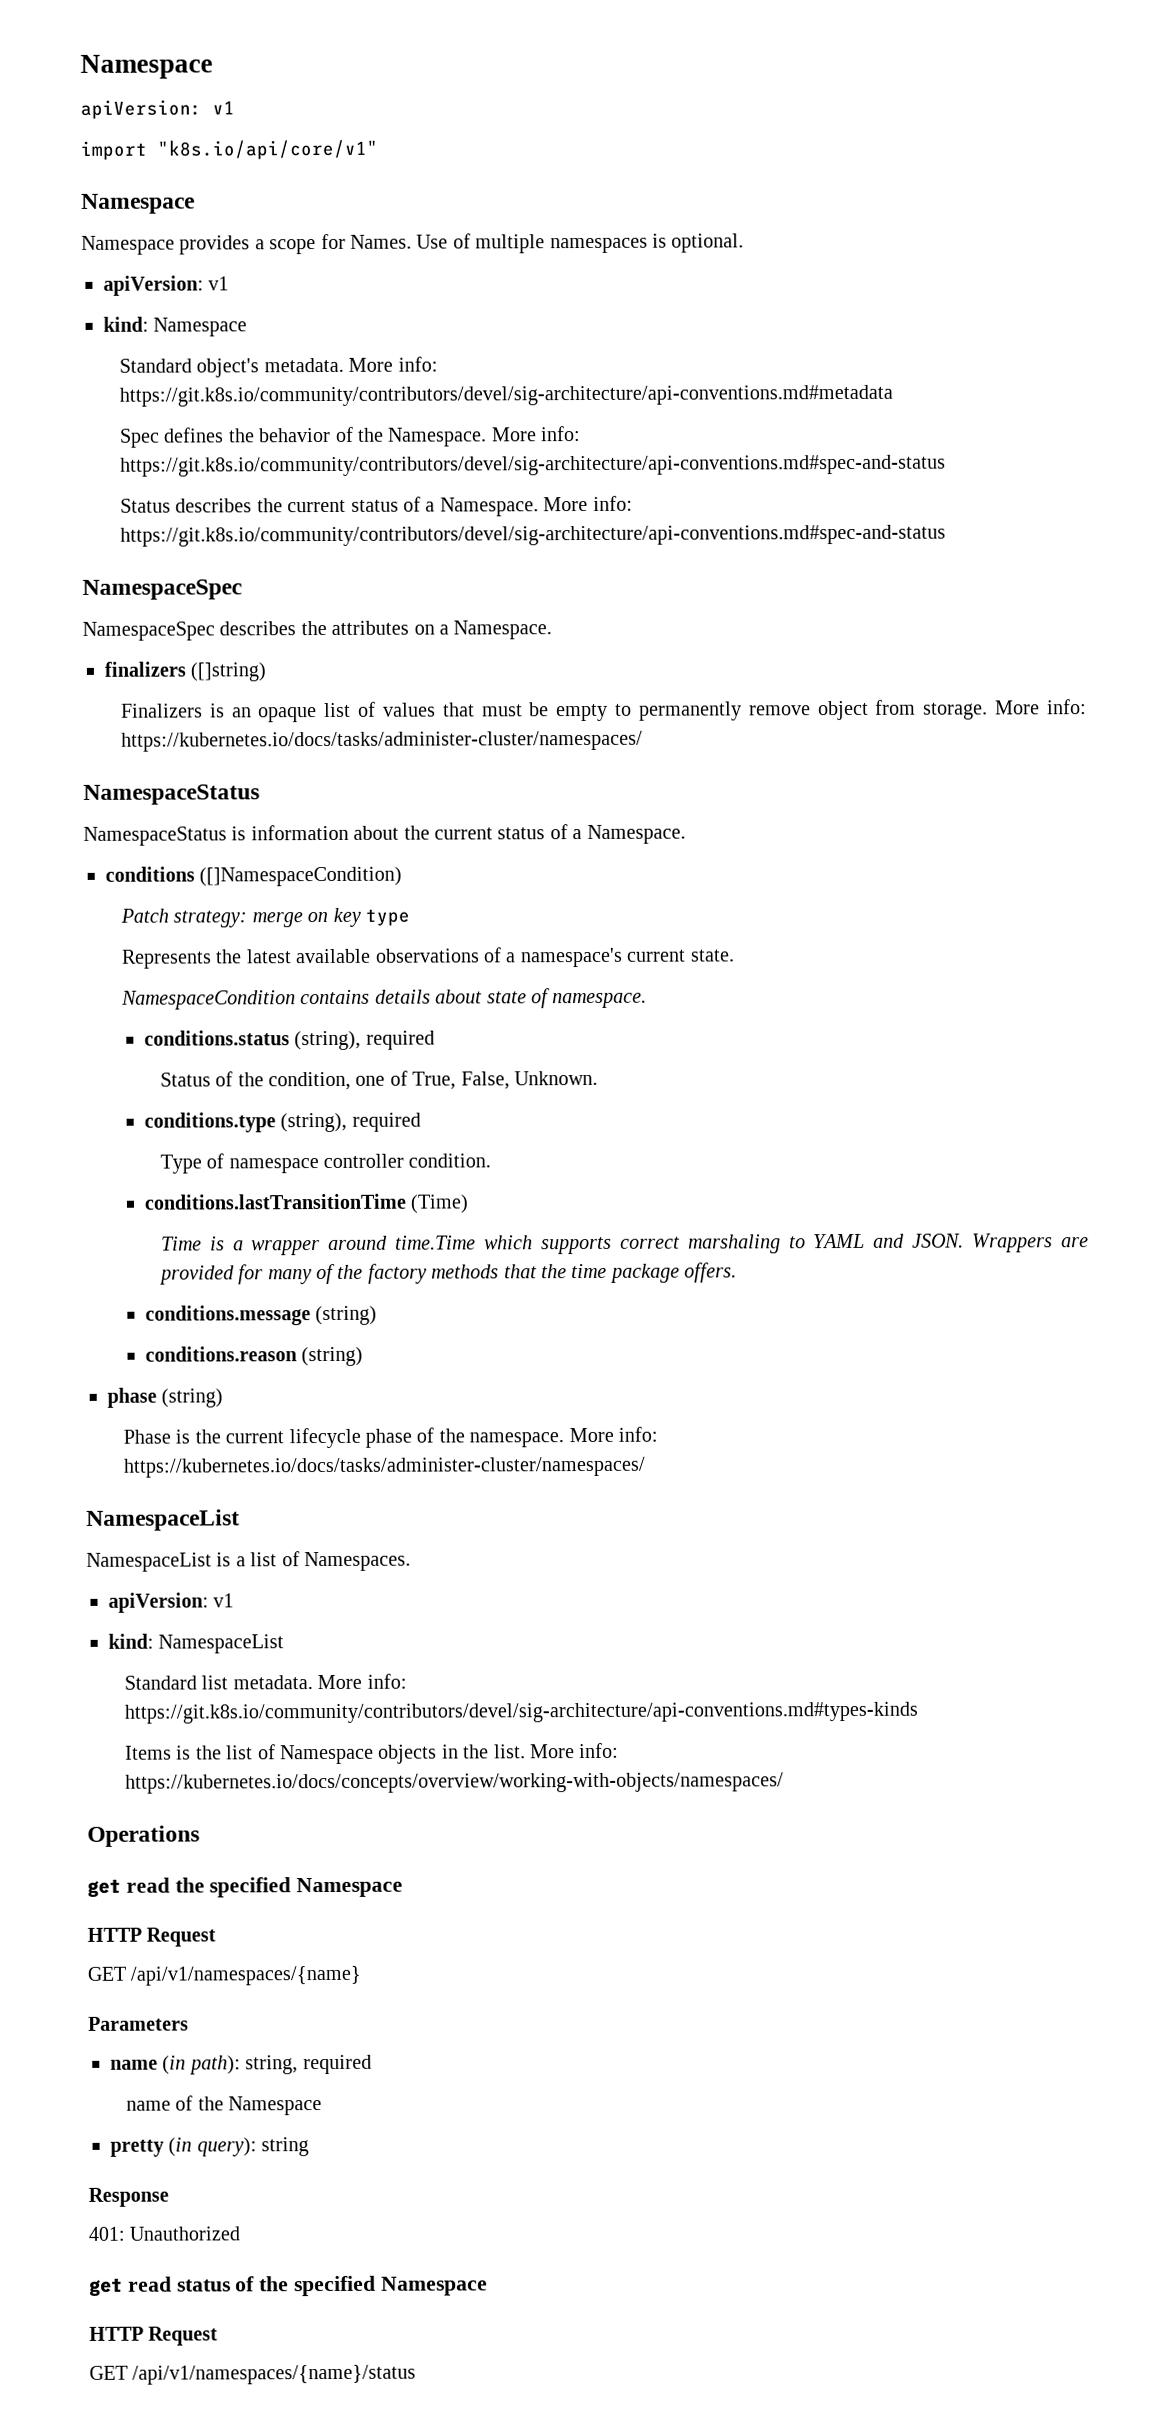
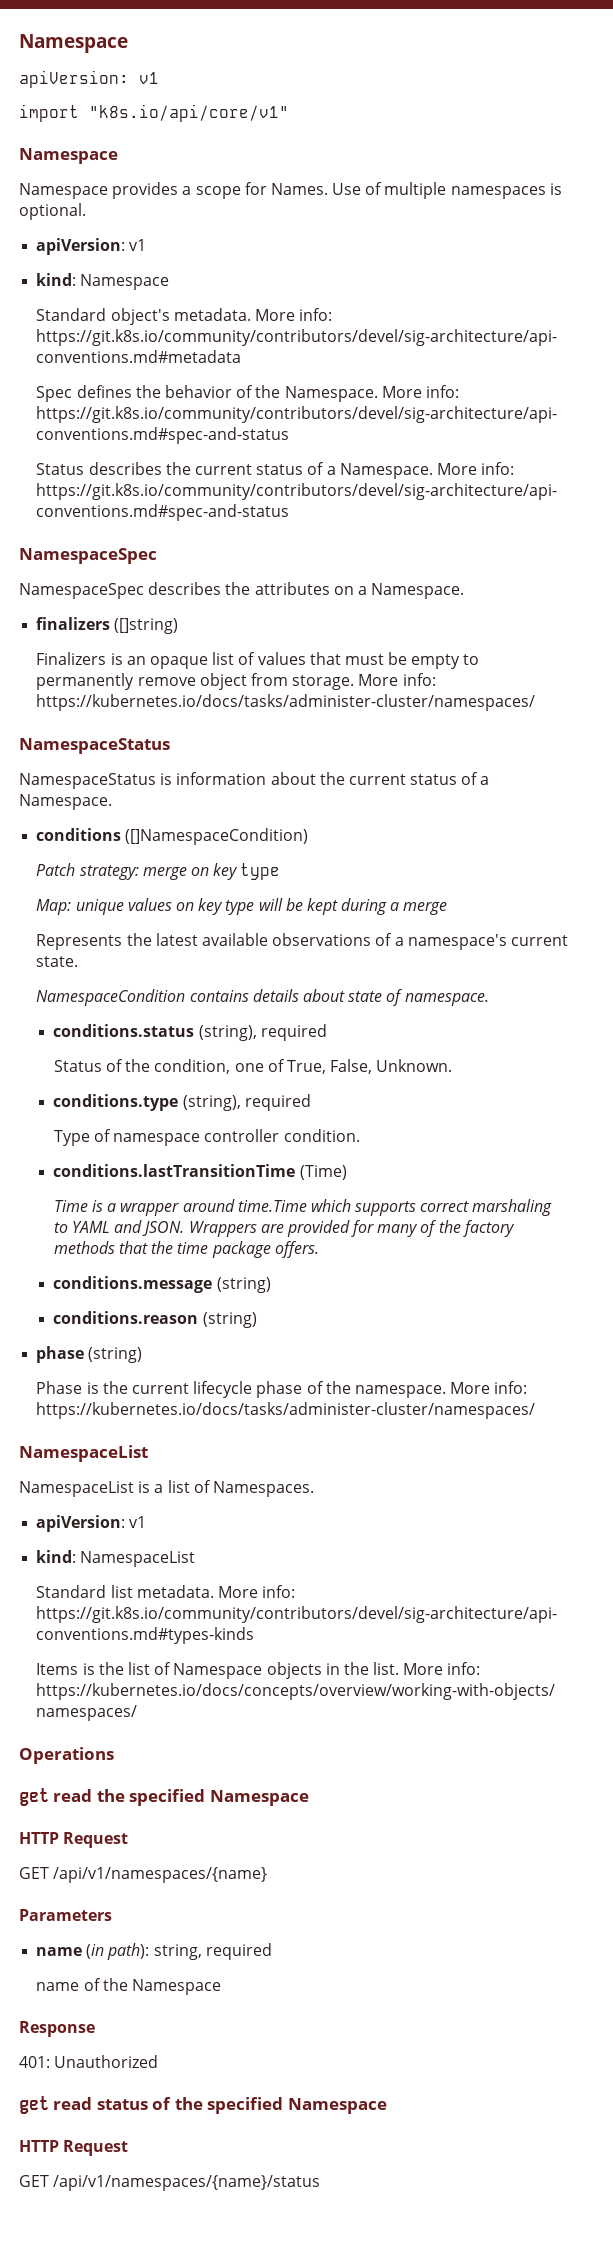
(410, 917) none -> [36,898,448,915] // Map: unique values on key type will be kept during a merge
[110,2137,310,2157] // pretty (in query): string -> (221, 1987) none

